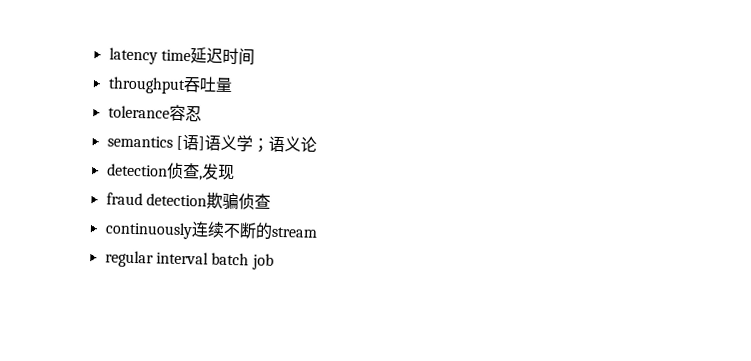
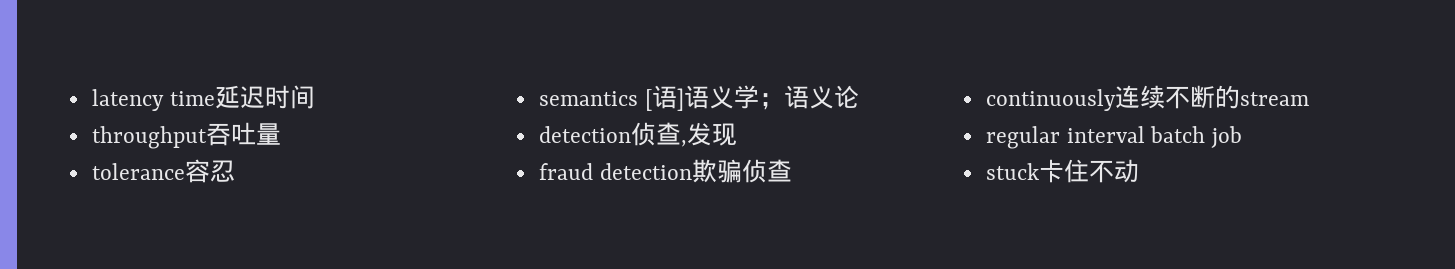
(274, 261) none -> [985,159,1139,183] // stuck卡住不动

